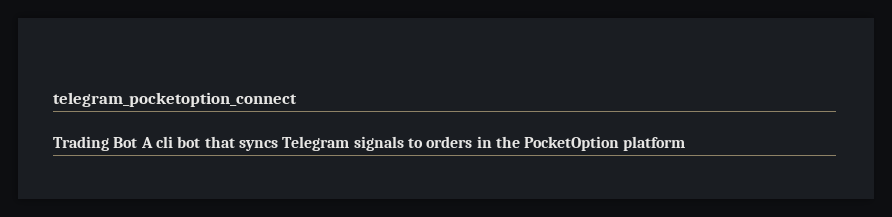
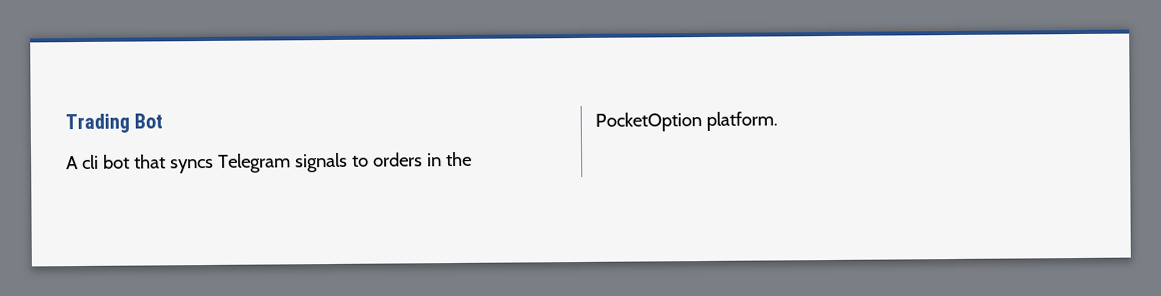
[53,92,297,107] telegram_pocketoption_connect // -> (65, 123) none
(138, 142) none -> (164, 121) //
[623,136,686,151] platform -> [705,111,778,131] platform.

